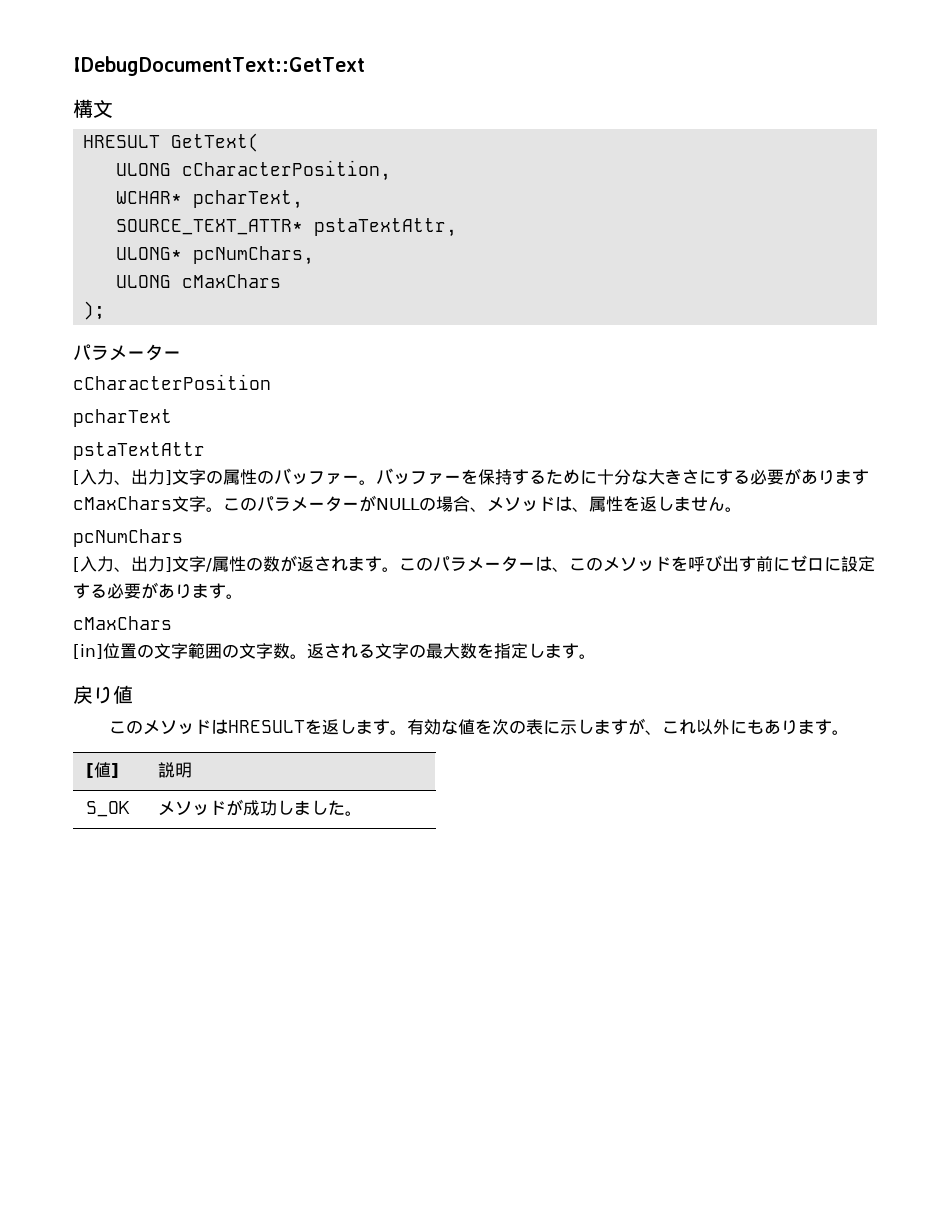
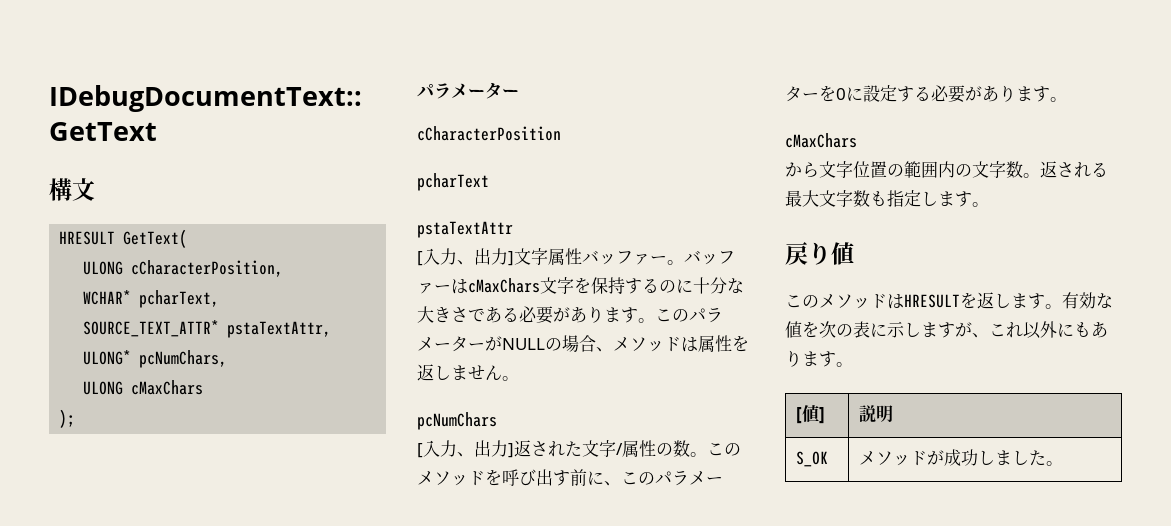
[206,469,274,485] の属性の -> [548,248,582,265] 属性
(461, 479) none -> [451,277,574,294] はcMaxChars文字
[546,469,580,484] ため -> [659,280,676,293] の
[699,468,869,485] [73,496,206,512] にする必要がありますcMaxChars文字 -> [468,306,638,324] である必要があります
[572,507,589,512] 、 -> (698, 344) none
(172, 564) none -> [514,440,582,457] 返された
[280,555,569,572] が返されます。このパラメーターは、 -> [690,452,707,457] 。
[790,555,824,571] ゼロ -> [604,471,723,486] [785,85,846,102] 、このパラメーターを0
[73,643,222,659] [in]位置の文字範囲 -> [785,161,955,178] から文字位置の範囲内
[375,643,494,659] 文字の最大数を -> [785,190,887,207] 最大文字数も

